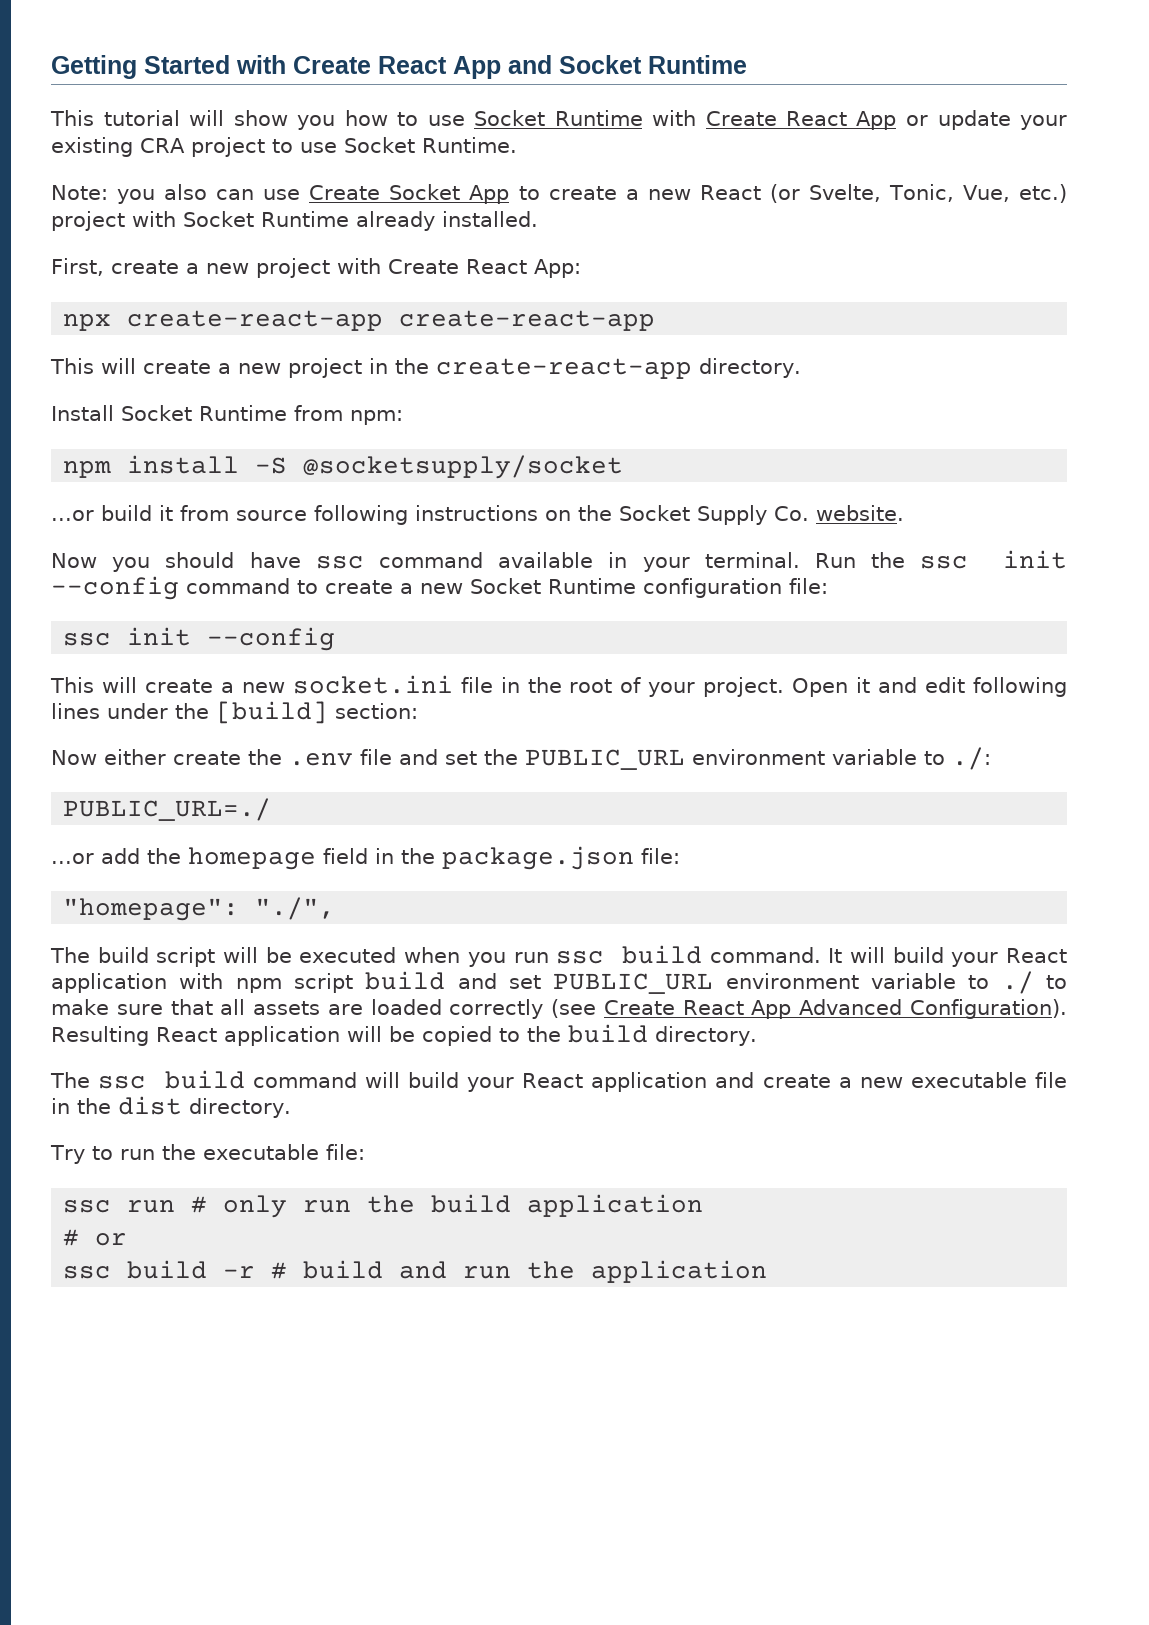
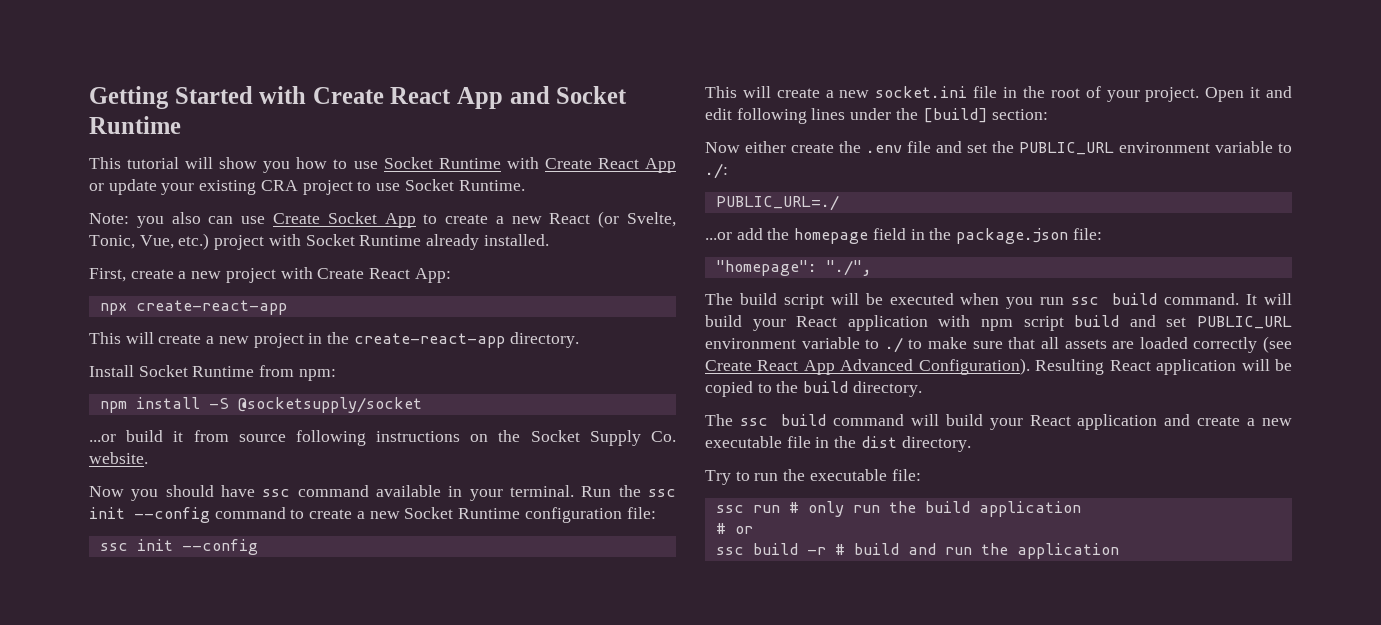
[399,310,656,331] create-react-app -> (287, 307) none

